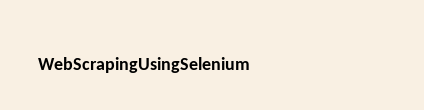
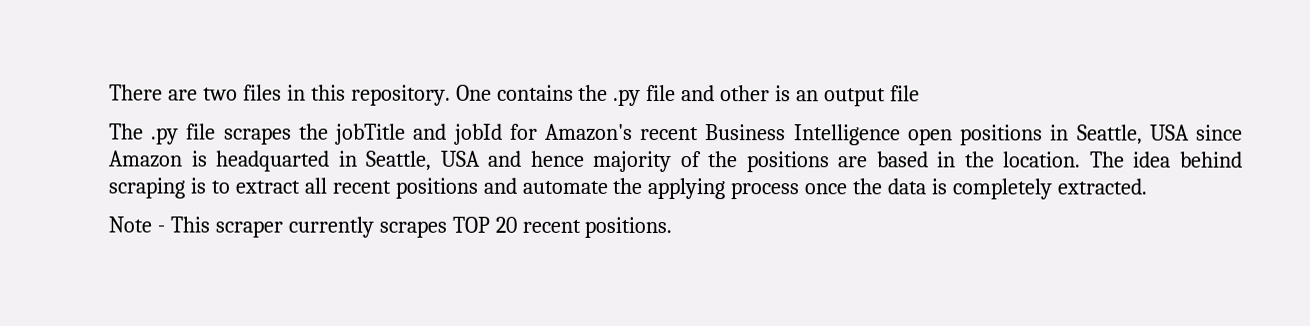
[38,57,250,73] WebScrapingUsingSelenium -> [109,84,920,107] [109,123,1243,146] [108,150,1243,173] [108,177,1147,200] [108,216,673,239] There are two files in this repository. One contains the .py file and other is an output file // The .py file scrapes the jobTitle and jobId for Amazon's recent Business Intelligence open positions in Seattle, USA since Amazon is headquarted in Seattle, USA and hence majority of the positions are based in the location. The idea behind scraping is to extract all recent positions and automate the applying process once the data is completely extracted. // Note - This scraper currently scrapes TOP 20 recent positions.

